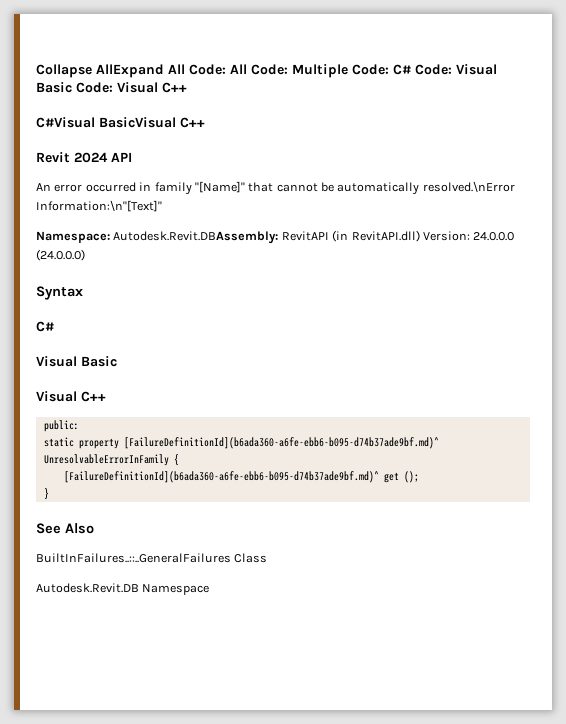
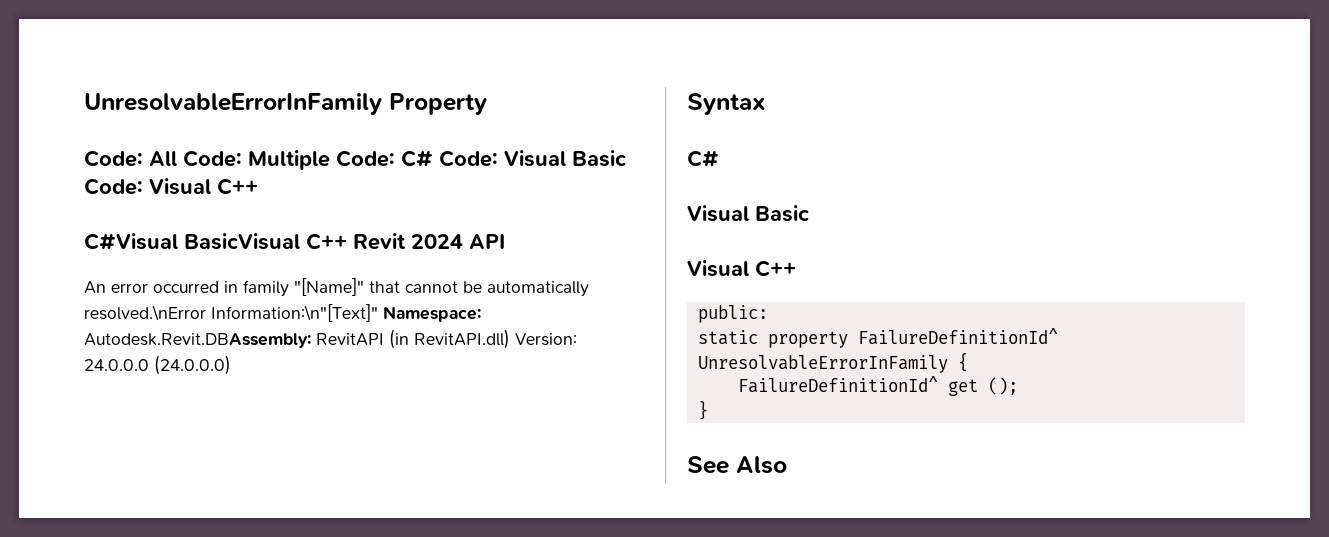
[36,64,185,78] Collapse AllExpand All -> [84,93,487,115] UnresolvableErrorInFamily Property //
(205, 122) // -> (347, 241) none
(162, 206) // -> (378, 313) none
[123,437,439,449] [FailureDefinitionId](b6ada360-a6fe-ebb6-b095-d74b37ade9bf.md)^ -> [857,328,1058,345] FailureDefinitionId^
[63,471,379,483] [FailureDefinitionId](b6ada360-a6fe-ebb6-b095-d74b37ade9bf.md)^ -> [737,376,938,393] FailureDefinitionId^
[36,553,268,563] [36,583,210,595] // BuiltInFailures..::..GeneralFailures Class // Autodesk.Revit.DB Namespace -> (787, 465) none

